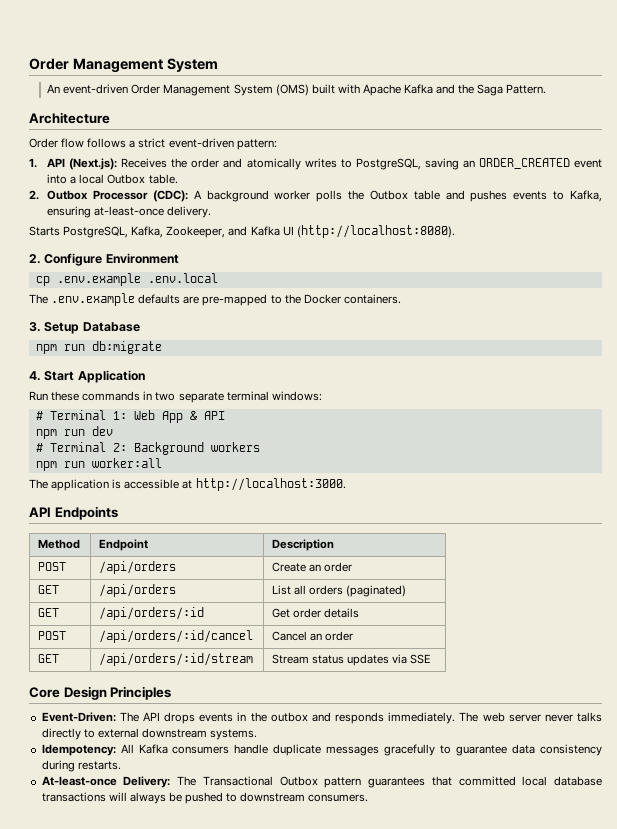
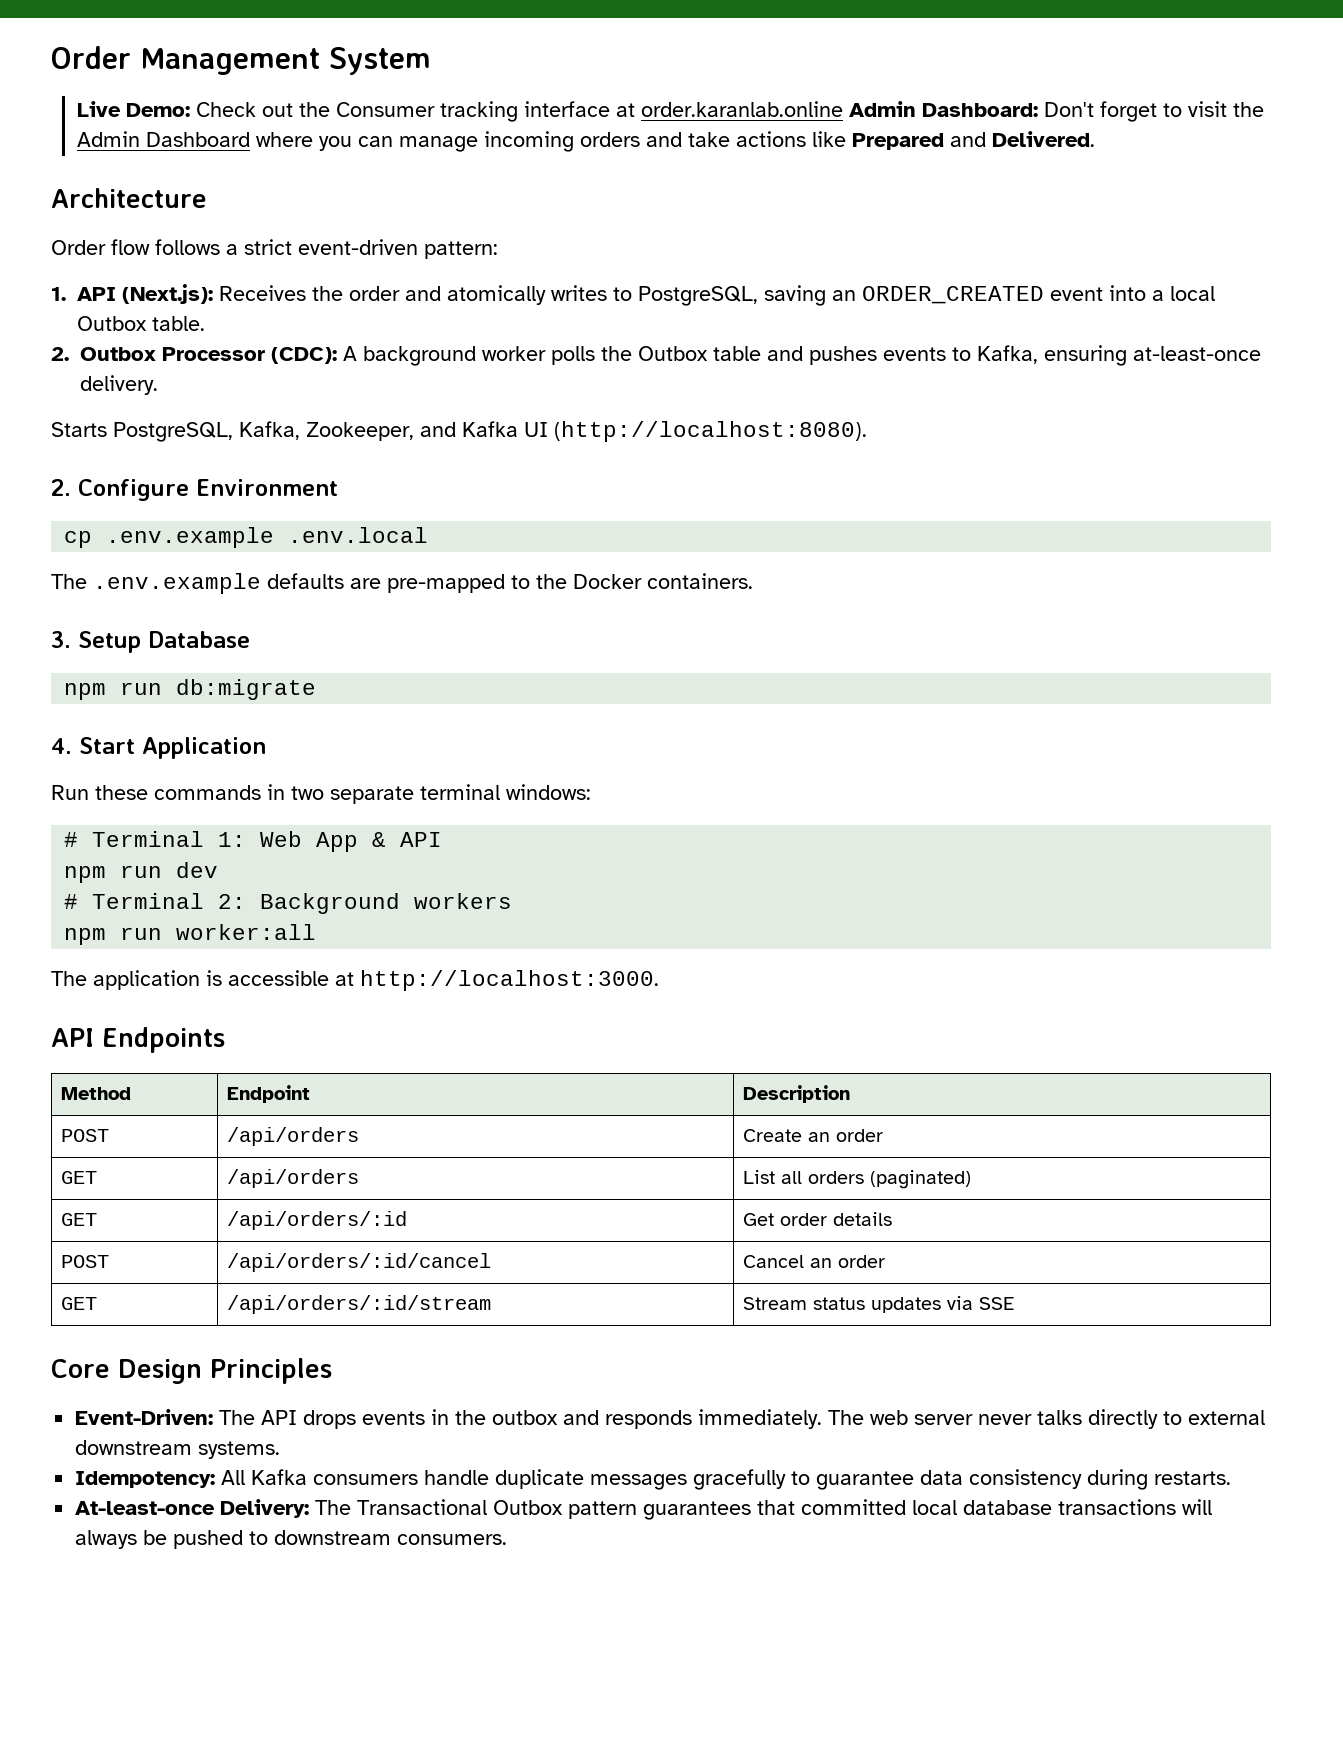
[47,84,547,96] An event-driven Order Management System (OMS) built with Apache Kafka and the Saga Pattern. -> [77,101,1265,122] [77,131,1096,152] Live Demo: Check out the Consumer tracking interface at order.karanlab.online Admin Dashboard: Don't forget to visit the Admin Dashboard where you can manage incoming orders and take actions like Prepared and Delivered.

